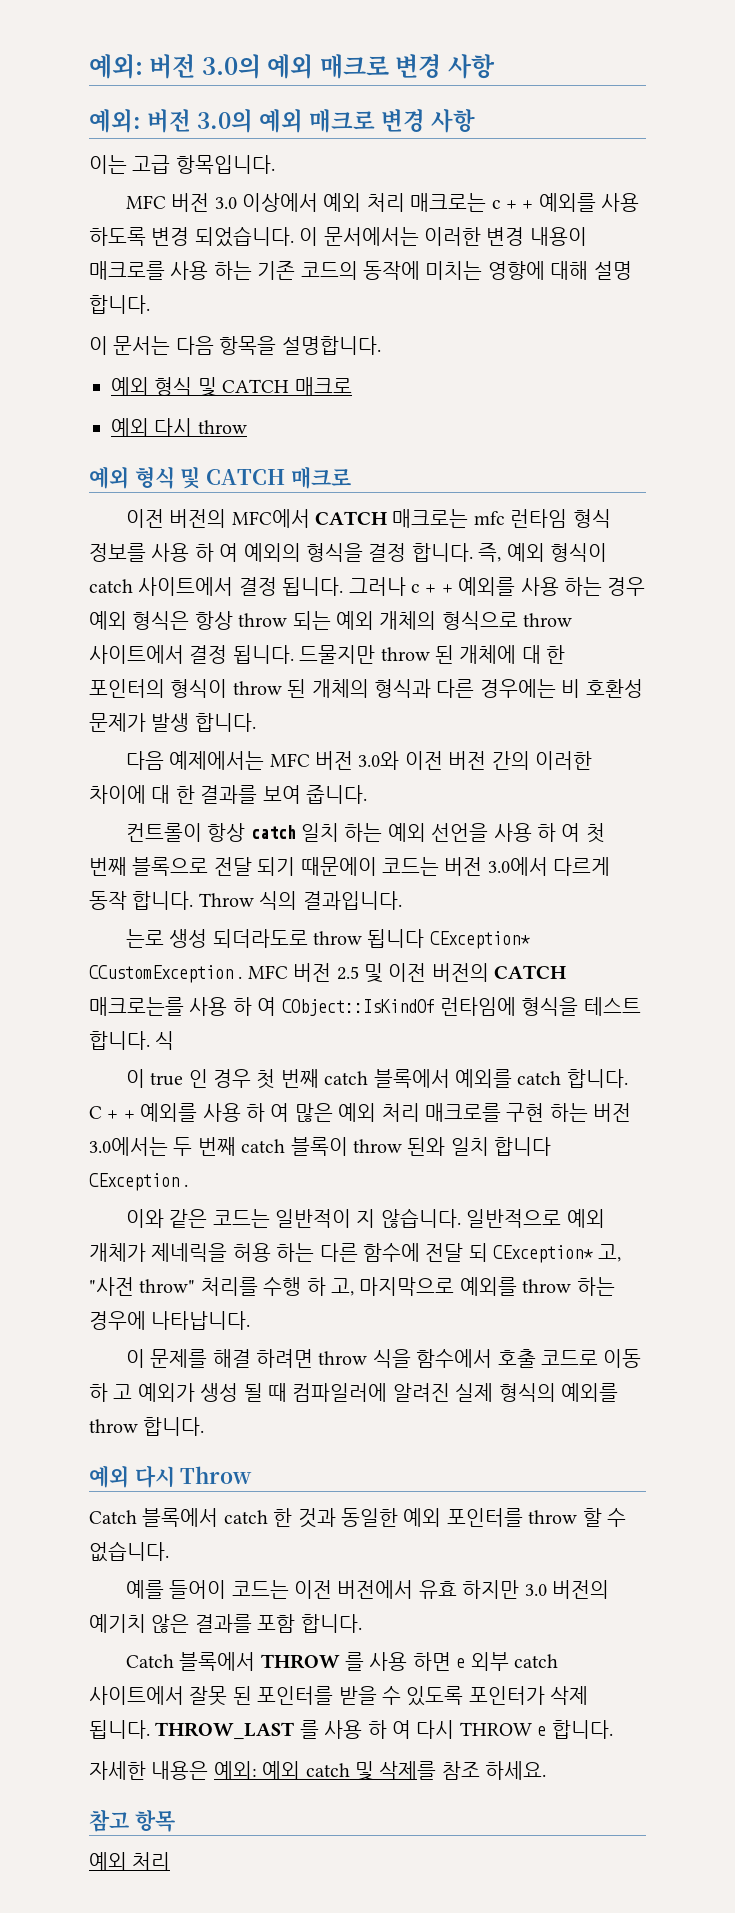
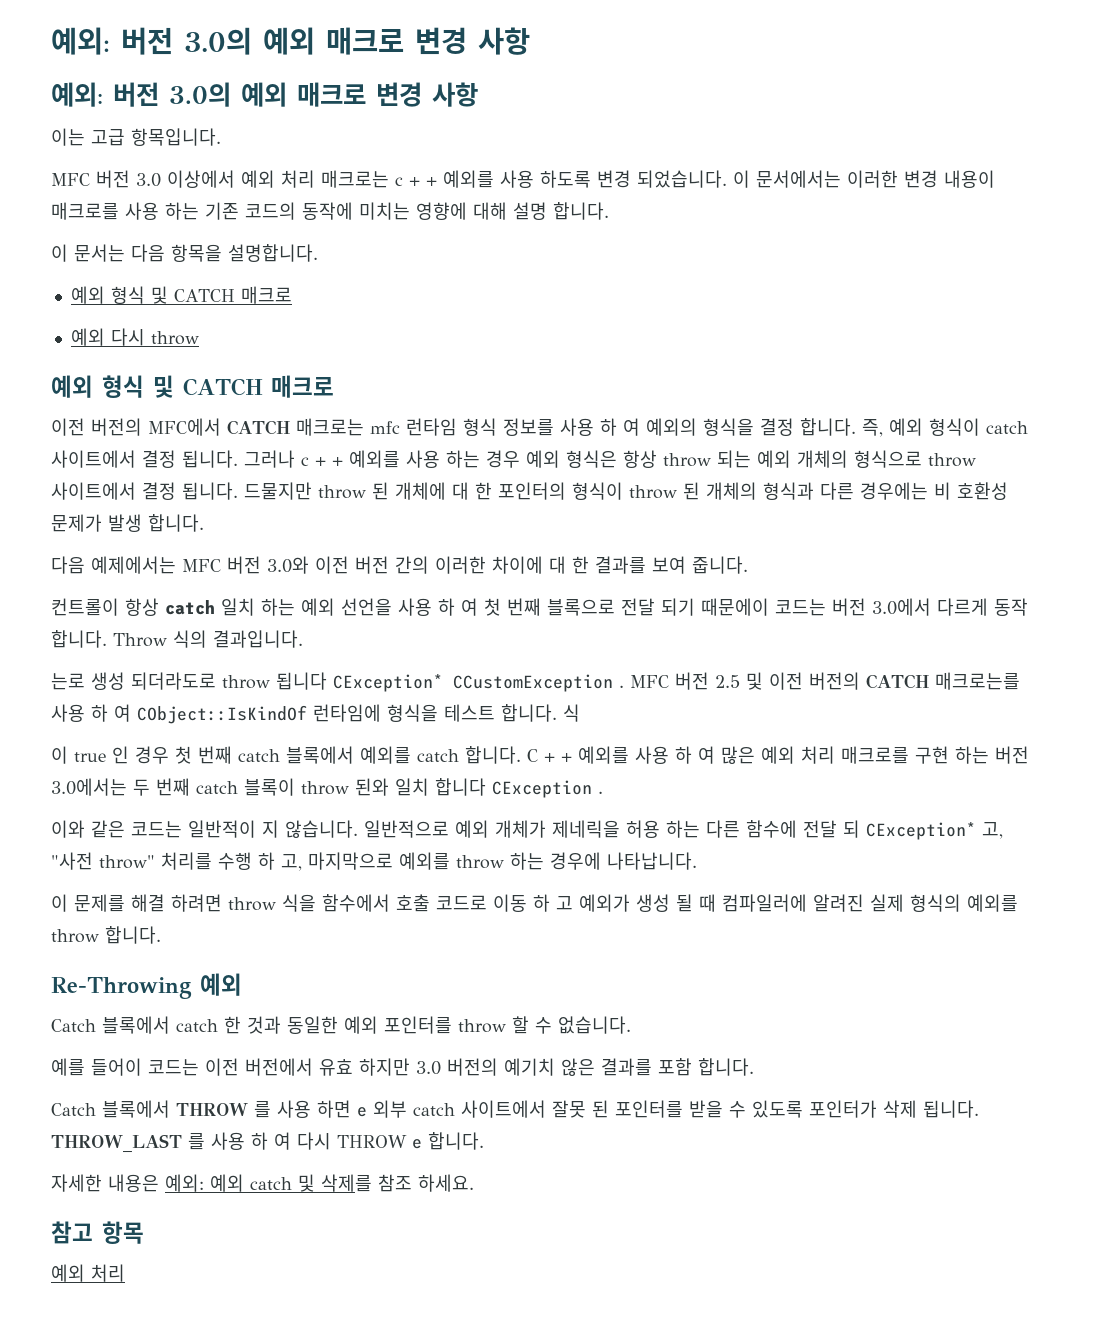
[89,1465,253,1488] 예외 다시 Throw -> [51,973,242,999] Re-Throwing 예외

